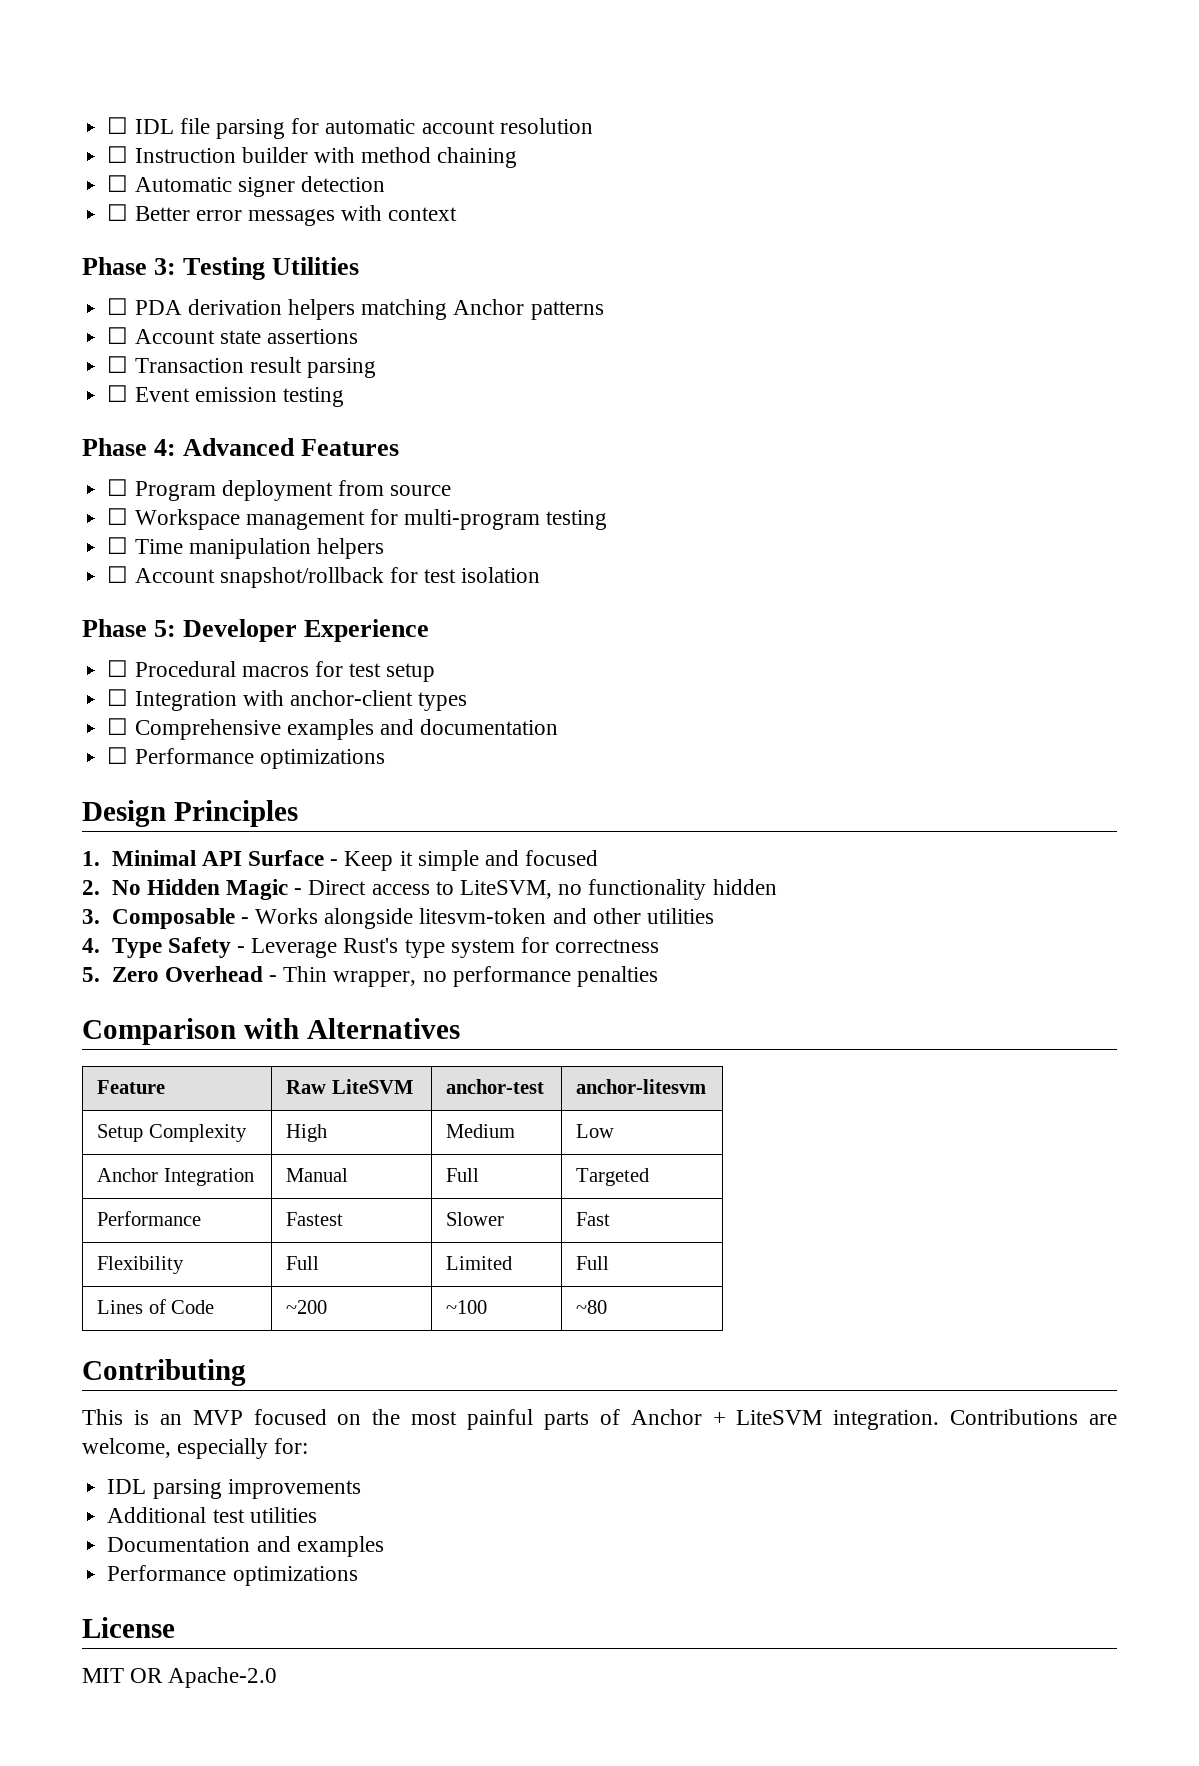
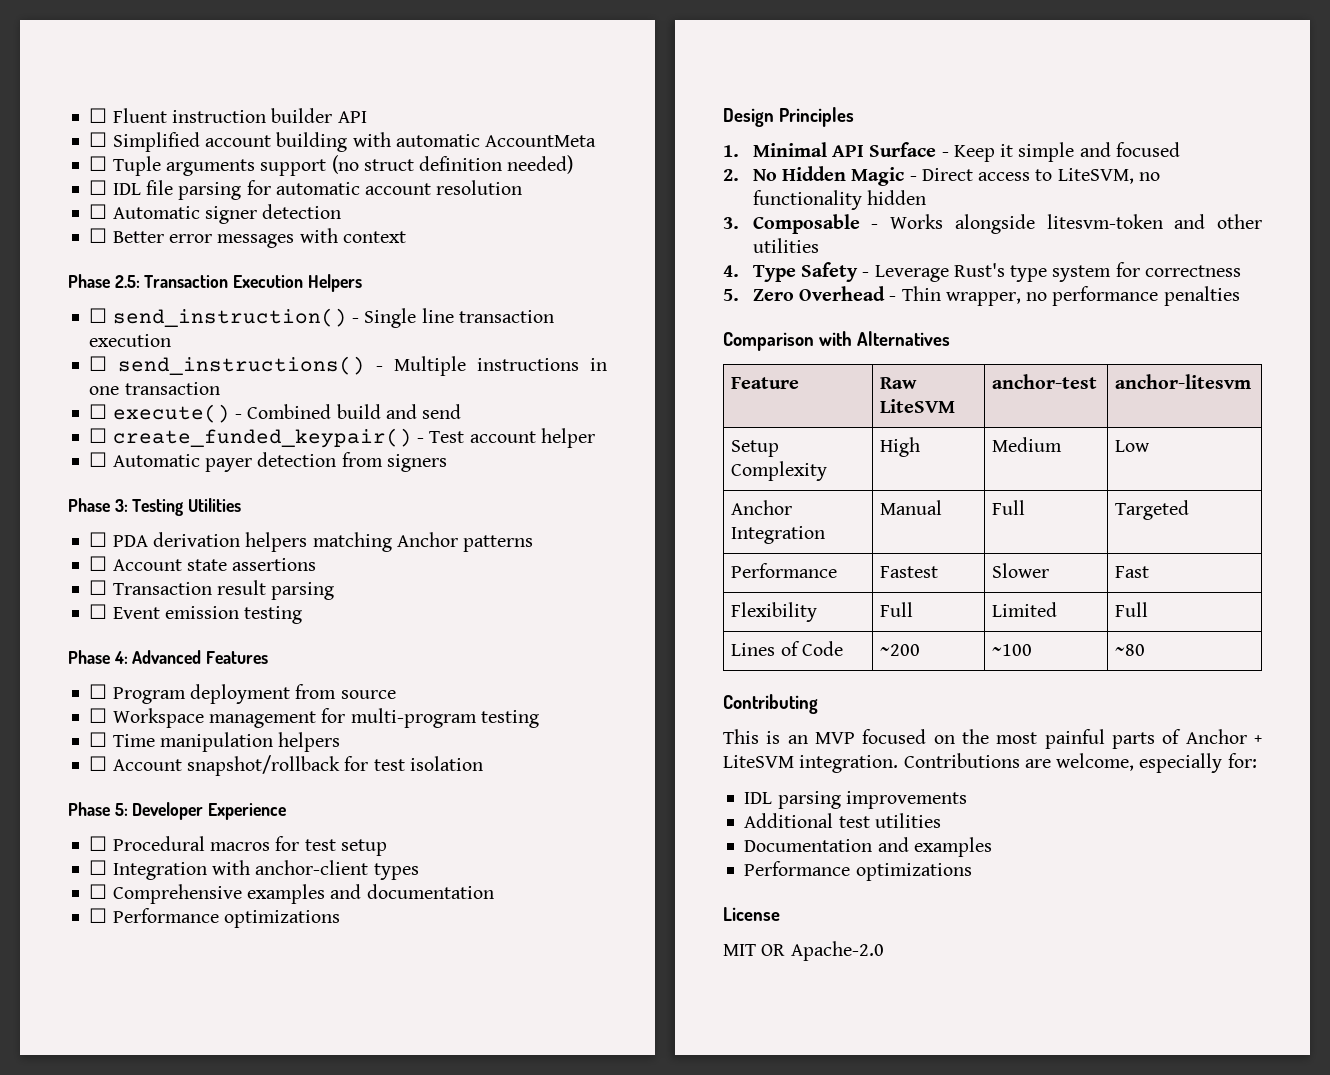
[107,117,129,134] ☐ -> [89,108,367,123] [89,132,597,152] [89,155,574,176] [89,180,108,195] ☐ Fluent instruction builder API // ☐ Simplified account building with automatic AccountMeta // ☐ Tuple arguments support (no struct definition needed) // ☐
[107,146,518,168] // ☐ Instruction builder with method chaining -> (523, 187) none
(458, 214) none -> [68,274,362,292] [89,308,554,328] [89,334,172,347] [89,356,607,376] [89,382,220,395] [89,404,462,423] [89,428,595,448] [89,452,447,472] // Phase 2.5: Transaction Execution Helpers // ☐ send_instruction() - Single line transaction execution // ☐ send_instructions() - Multiple instructions in one transaction // ☐ execute() - Combined build and send // ☐ create_funded_keypair() - Test account helper // ☐ Automatic payer detection from signers

